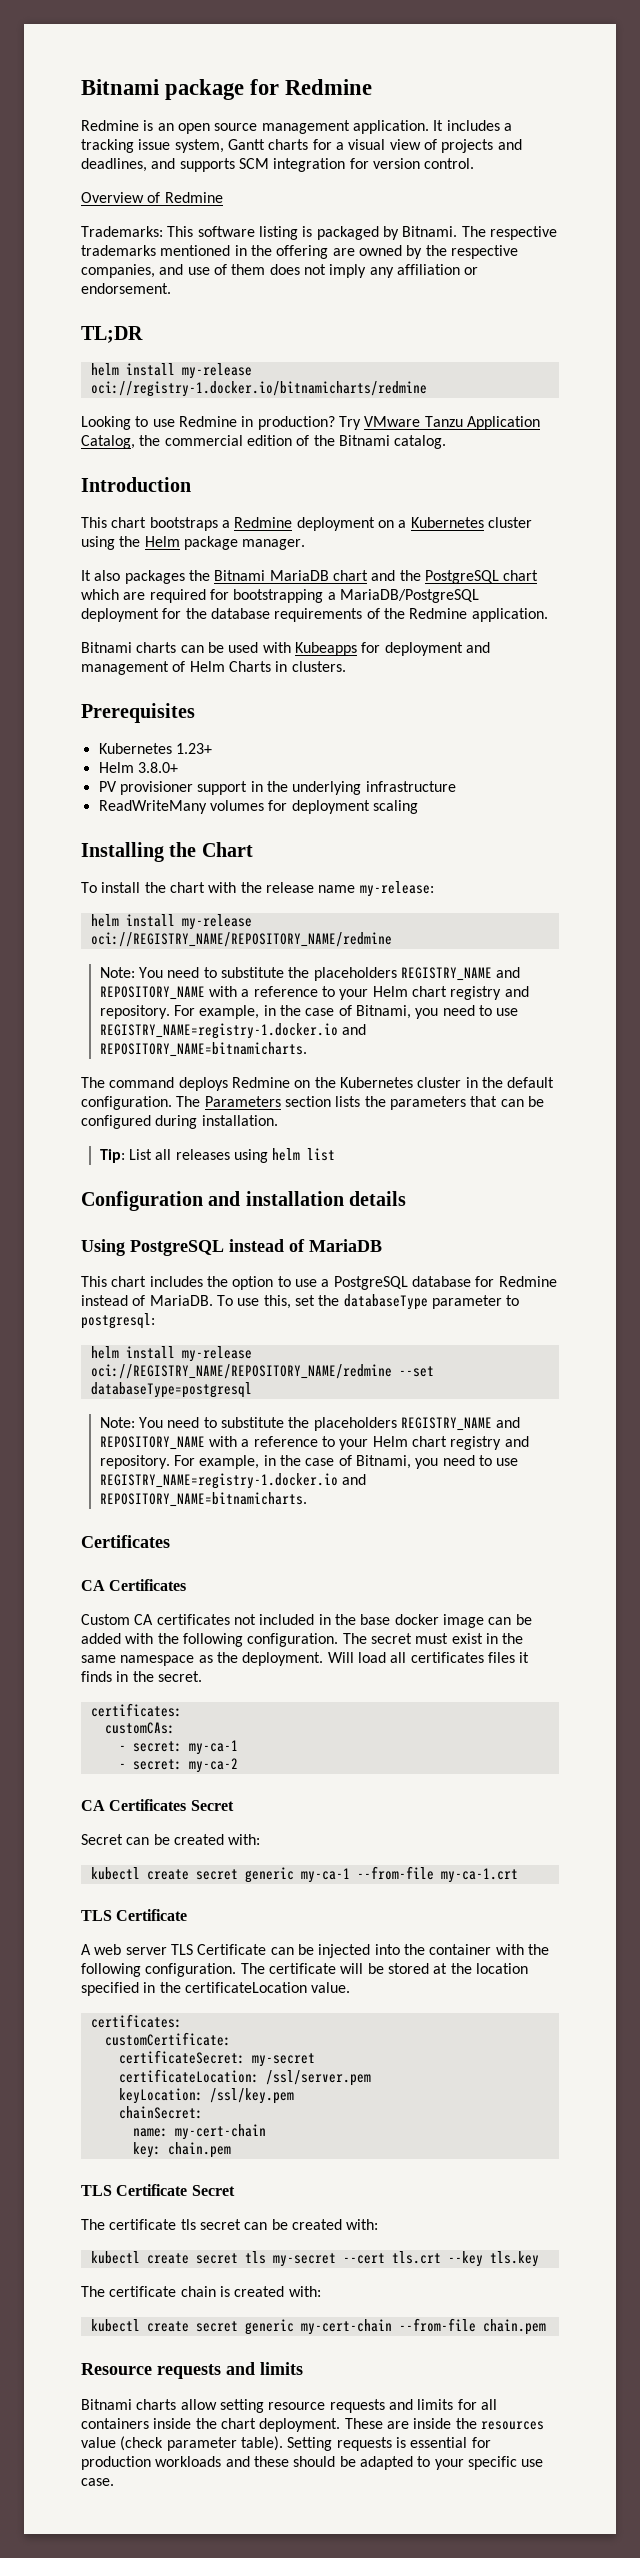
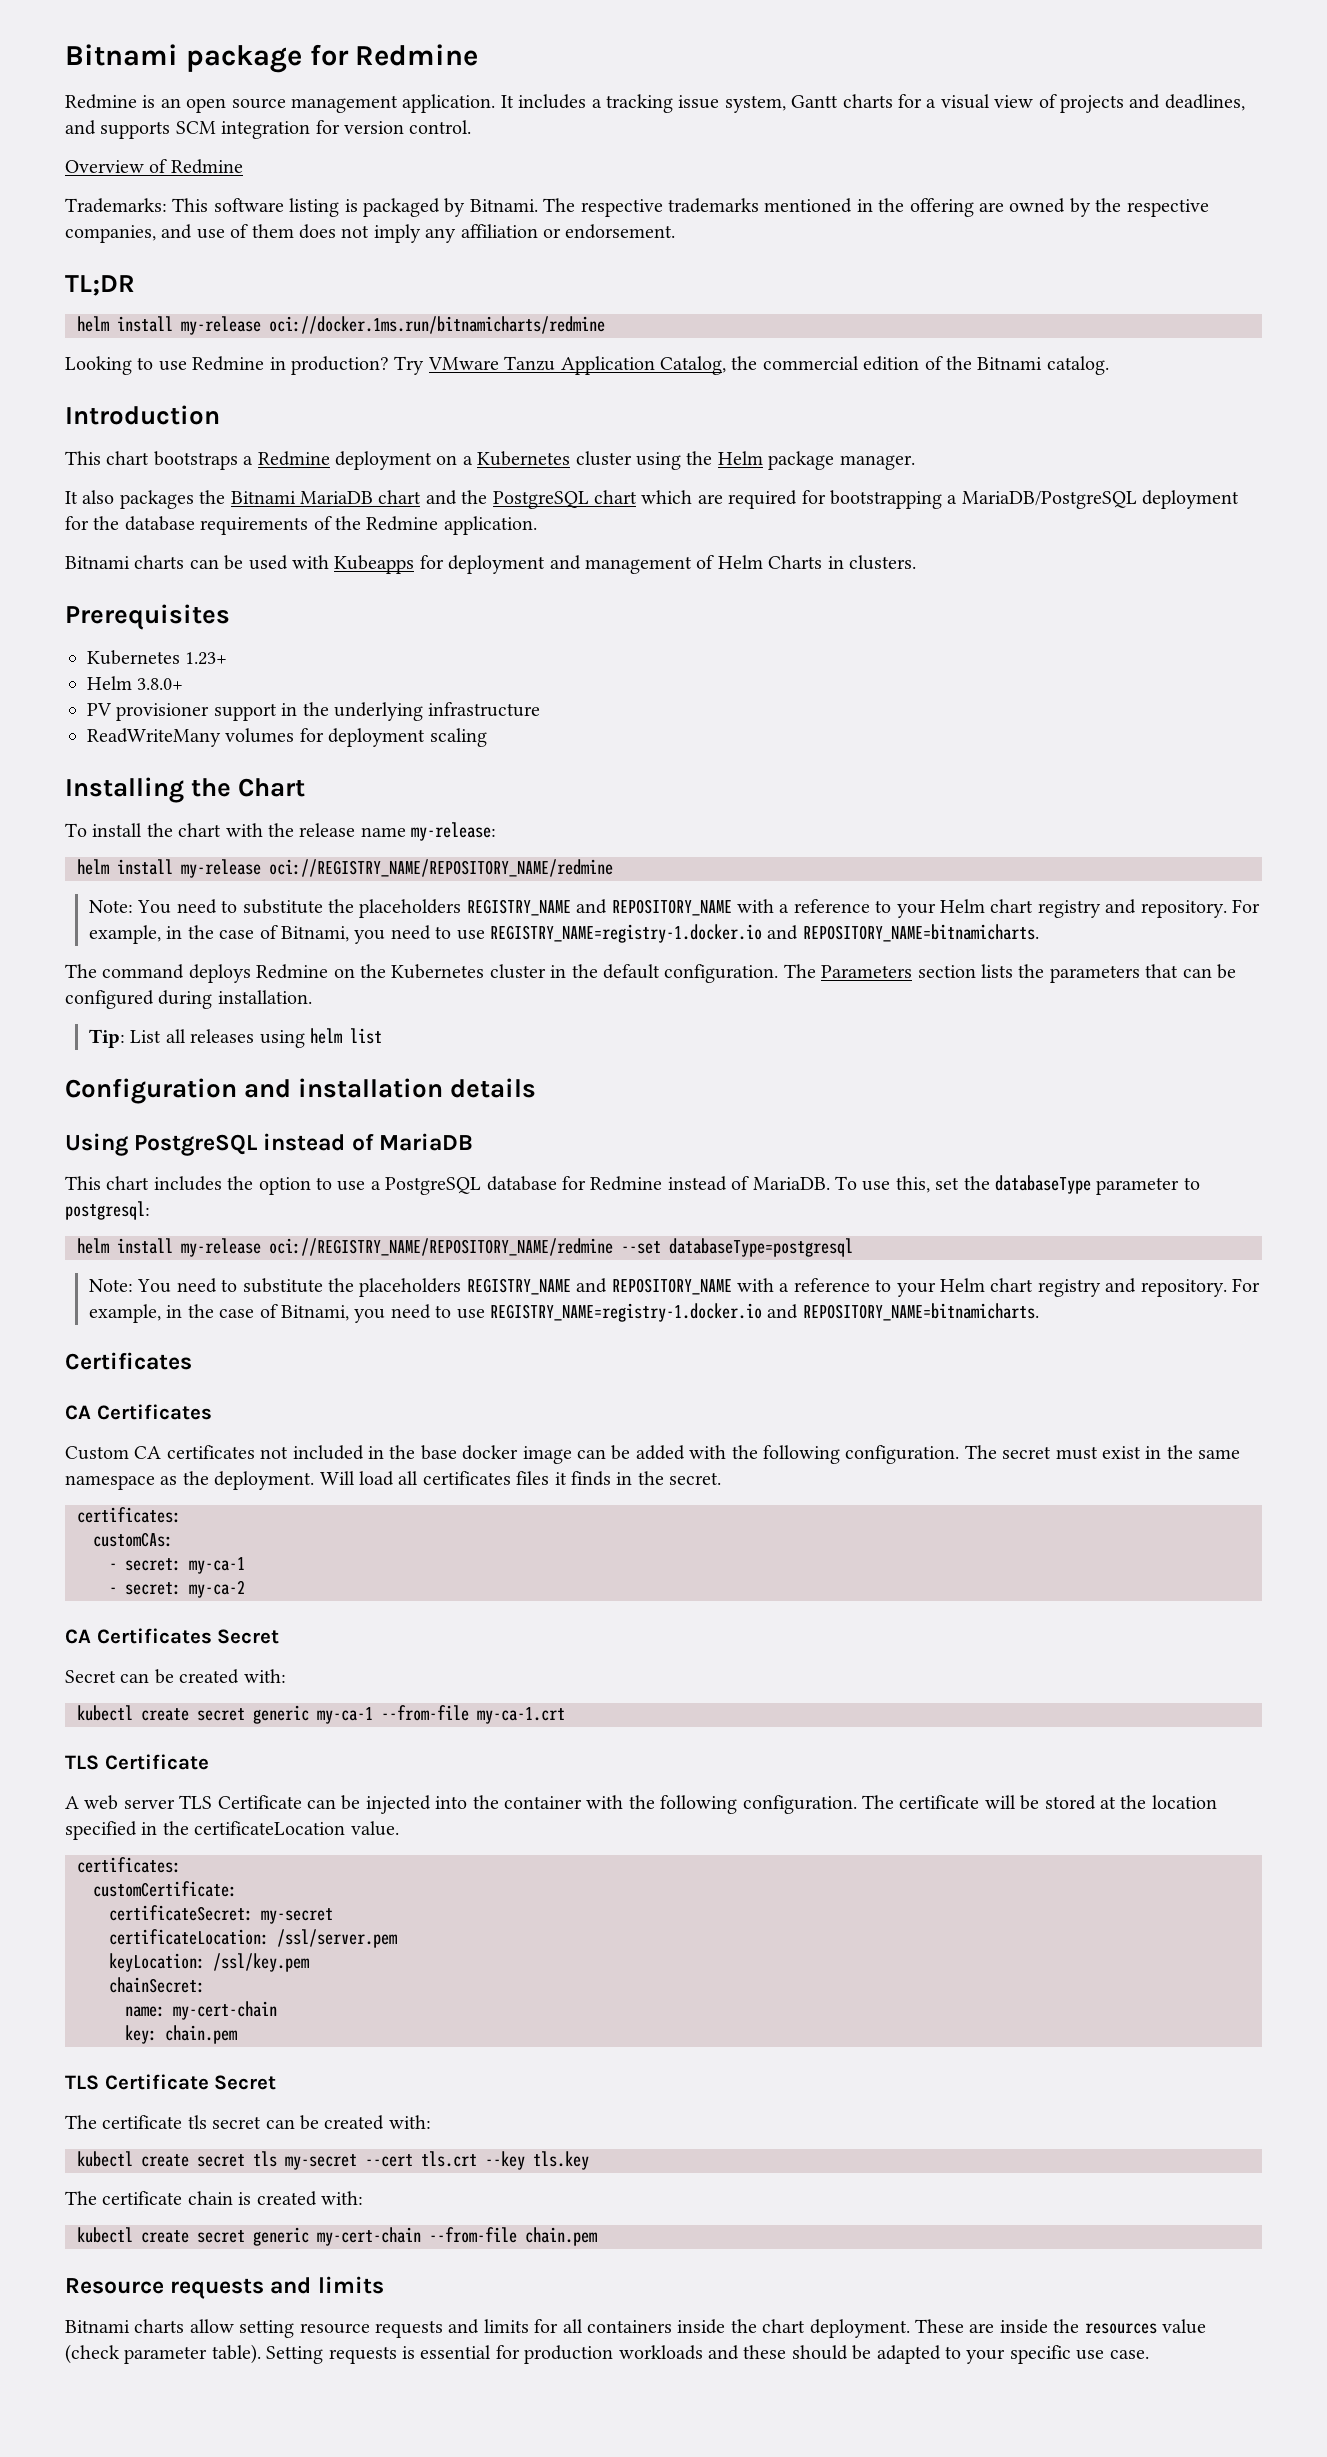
[90,381,427,397] oci://registry-1.docker.io/bitnamicharts/redmine -> [269,316,605,334] oci://docker.1ms.run/bitnamicharts/redmine

